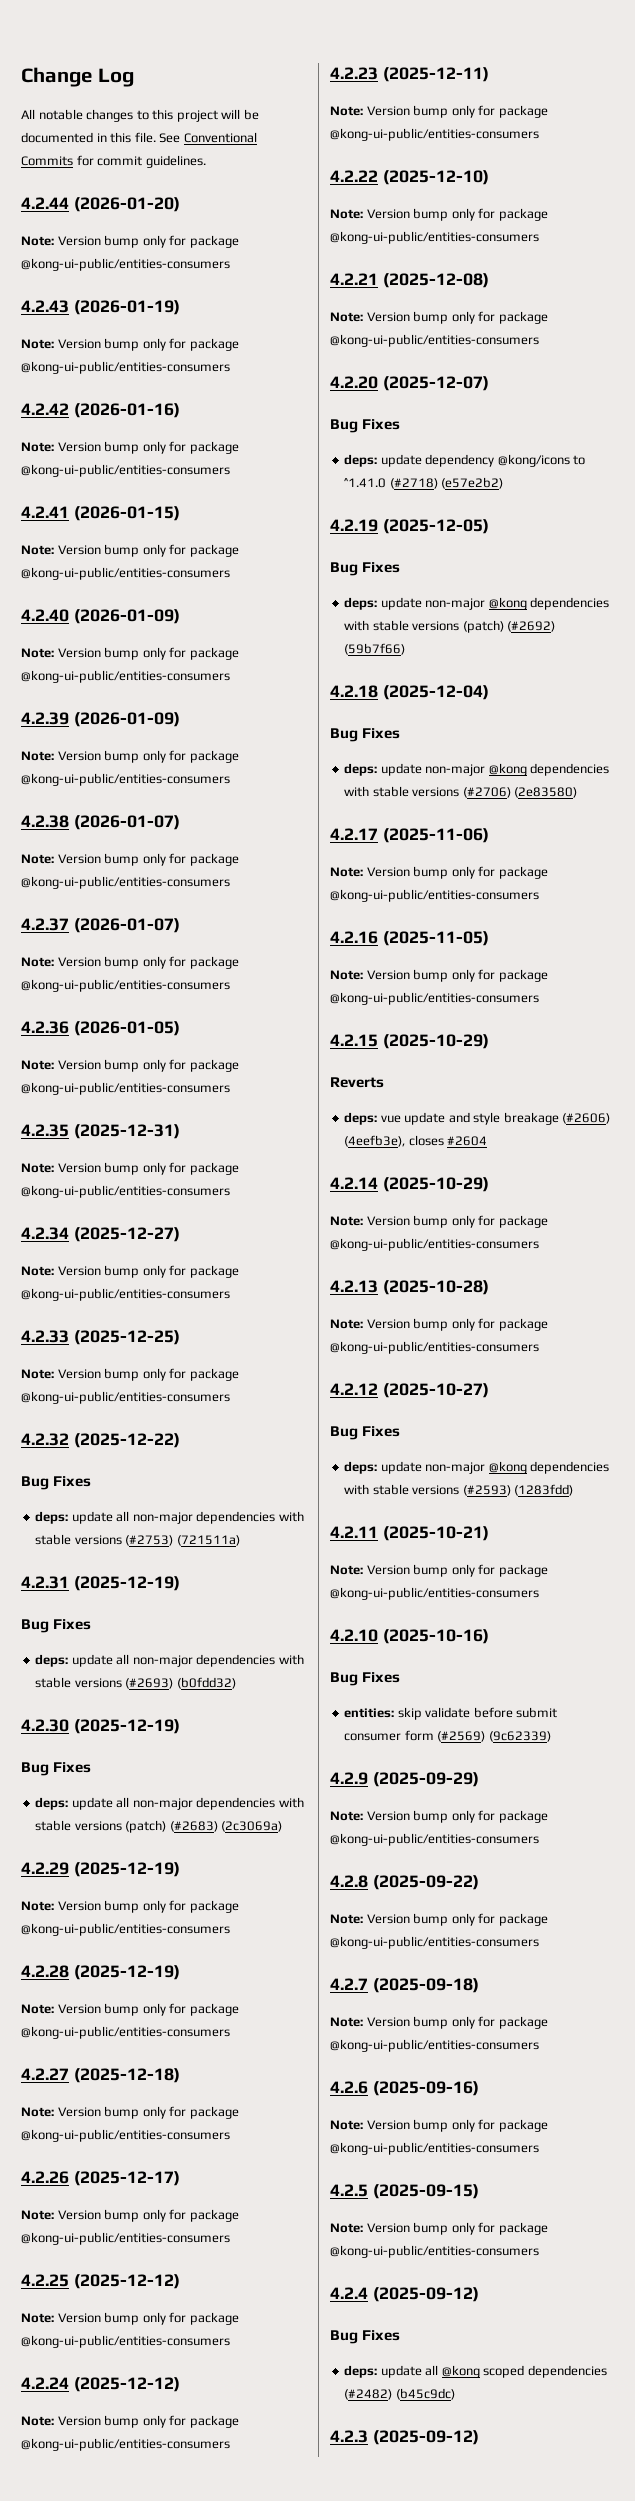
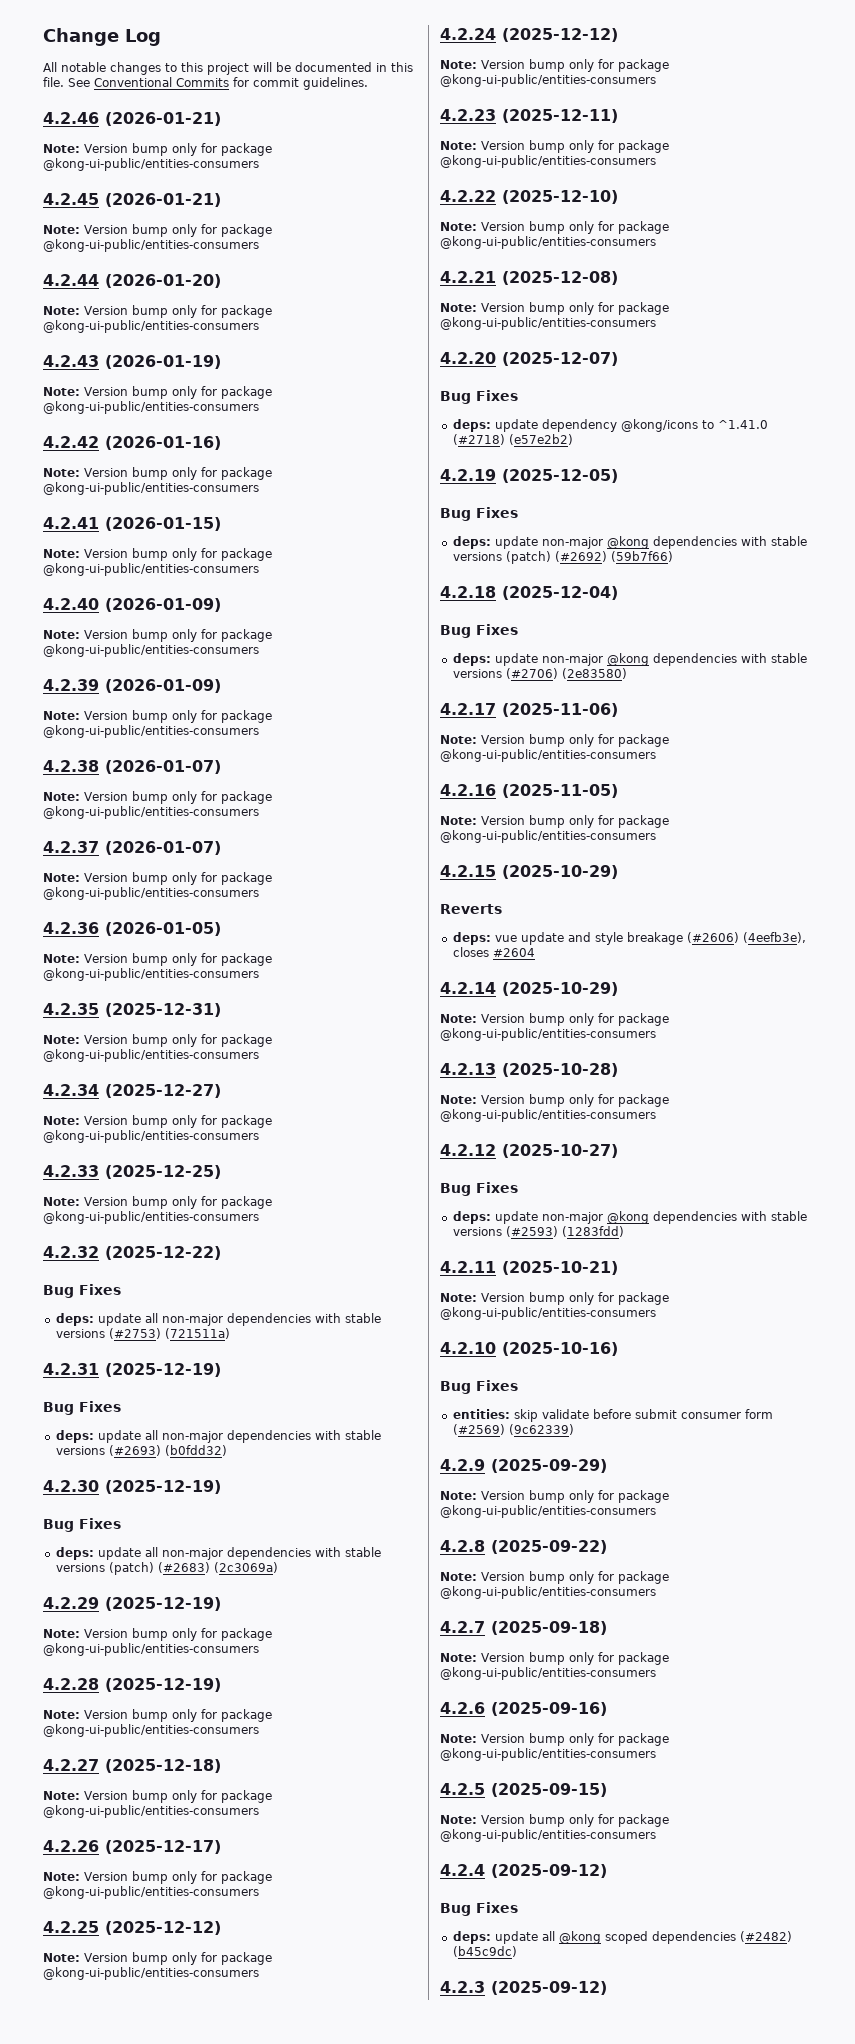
(206, 161) none -> [43,112,221,126] [43,143,272,156] [43,158,259,171] [43,193,221,207] [43,224,272,237] [43,239,259,252] // 4.2.46 (2026-01-21) // Note: Version bump only for package @kong-ui-public/entities-consumers // 4.2.45 (2026-01-21) // Note: Version bump only for package @kong-ui-public/entities-consumers

